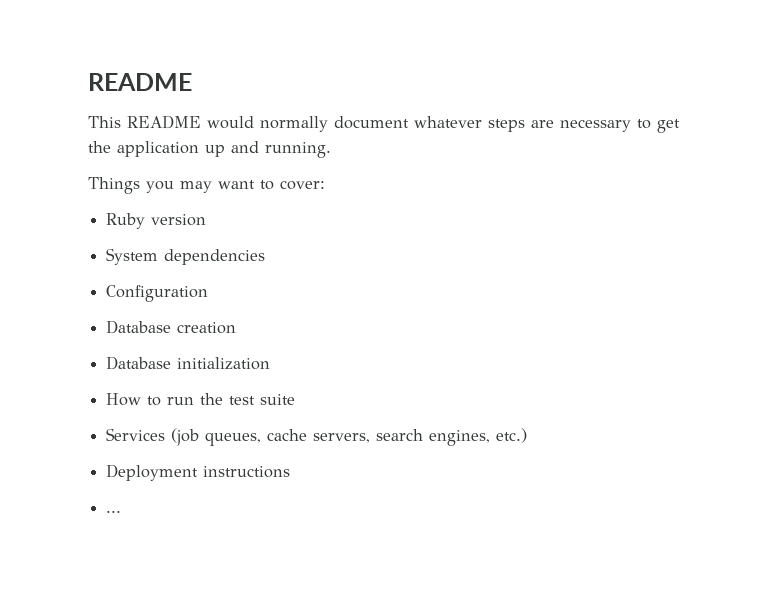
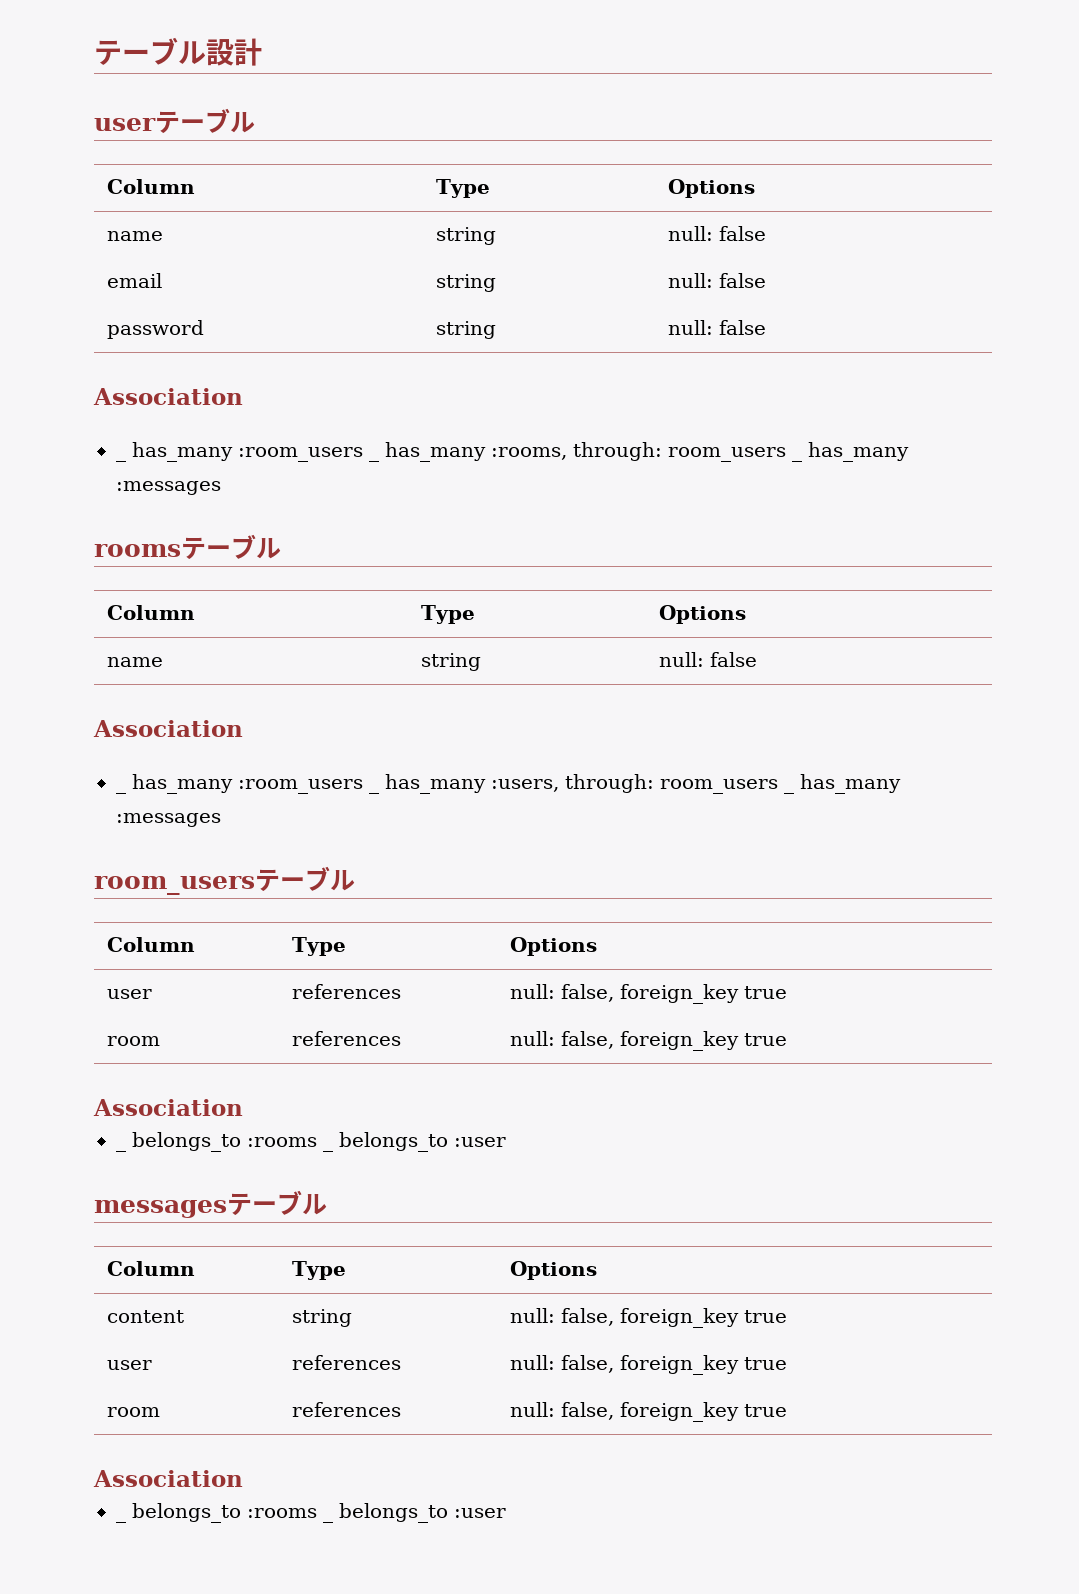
[88,73,192,91] [88,115,680,133] [88,141,331,158] [88,177,325,194] [106,213,207,229] [106,248,266,265] [106,285,209,302] [106,320,237,334] [106,356,271,370] [106,393,296,406] [106,428,528,446] [106,464,291,481] [106,510,122,513] README // This README would normally document whatever steps are necessary to get the application up and running. // Things you may want to cover: // Ruby version // System dependencies // Configuration // Database creation // Database initialization // How to run the test suite // Services (job queues, cache servers, search engines, etc.) // Deployment instructions // ... -> [94,37,262,66] [94,108,255,134] [107,179,196,194] [436,179,491,198] [668,179,756,198] [107,231,164,241] [436,227,497,245] [668,226,767,241] [107,273,163,288] [436,274,497,292] [668,273,767,288] [107,320,205,339] [436,321,497,339] [668,320,767,335] [93,388,243,405] [116,442,909,462] [116,481,221,495] [94,534,281,560] [107,605,196,620] [421,605,476,624] [659,605,747,624] [107,657,164,667] [421,653,482,671] [659,652,758,667] [93,720,243,737] [116,774,901,794] [116,813,221,827] [94,866,355,895] [107,937,196,952] [292,937,347,956] [510,937,598,956] [107,989,153,999] [292,984,402,999] [510,984,788,1004] [107,1036,161,1046] [292,1031,402,1046] [510,1031,788,1051] [93,1099,243,1116] [116,1132,317,1152] [323,1132,506,1152] [94,1190,327,1218] [107,1261,196,1276] [292,1261,347,1280] [510,1261,598,1280] [107,1310,185,1323] [292,1309,353,1327] [510,1308,788,1328] [107,1360,153,1370] [292,1355,402,1370] [510,1355,788,1375] [107,1407,161,1417] [292,1402,402,1417] [510,1402,788,1422] [93,1470,243,1487] [116,1503,317,1523] [323,1503,506,1523] テーブル設計 // userテーブル // Column | Type | Options // name | string | null: false // email | string | null: false // password | string | null: false // Association // _ has_many :room_users _ has_many :rooms, through: room_users _ has_many :messages // roomsテーブル // Column | Type | Options // name | string | null: false // Association // _ has_many :room_users _ has_many :users, through: room_users _ has_many :messages // room_usersテーブル // Column | Type | Options // user | references | null: false, foreign_key true // room | references | null: false, foreign_key true // Association // _ belongs_to :rooms _ belongs_to :user // messagesテーブル // Column | Type | Options // content | string | null: false, foreign_key true // user | references | null: false, foreign_key true // room | references | null: false, foreign_key true // Association // _ belongs_to :rooms _ belongs_to :user

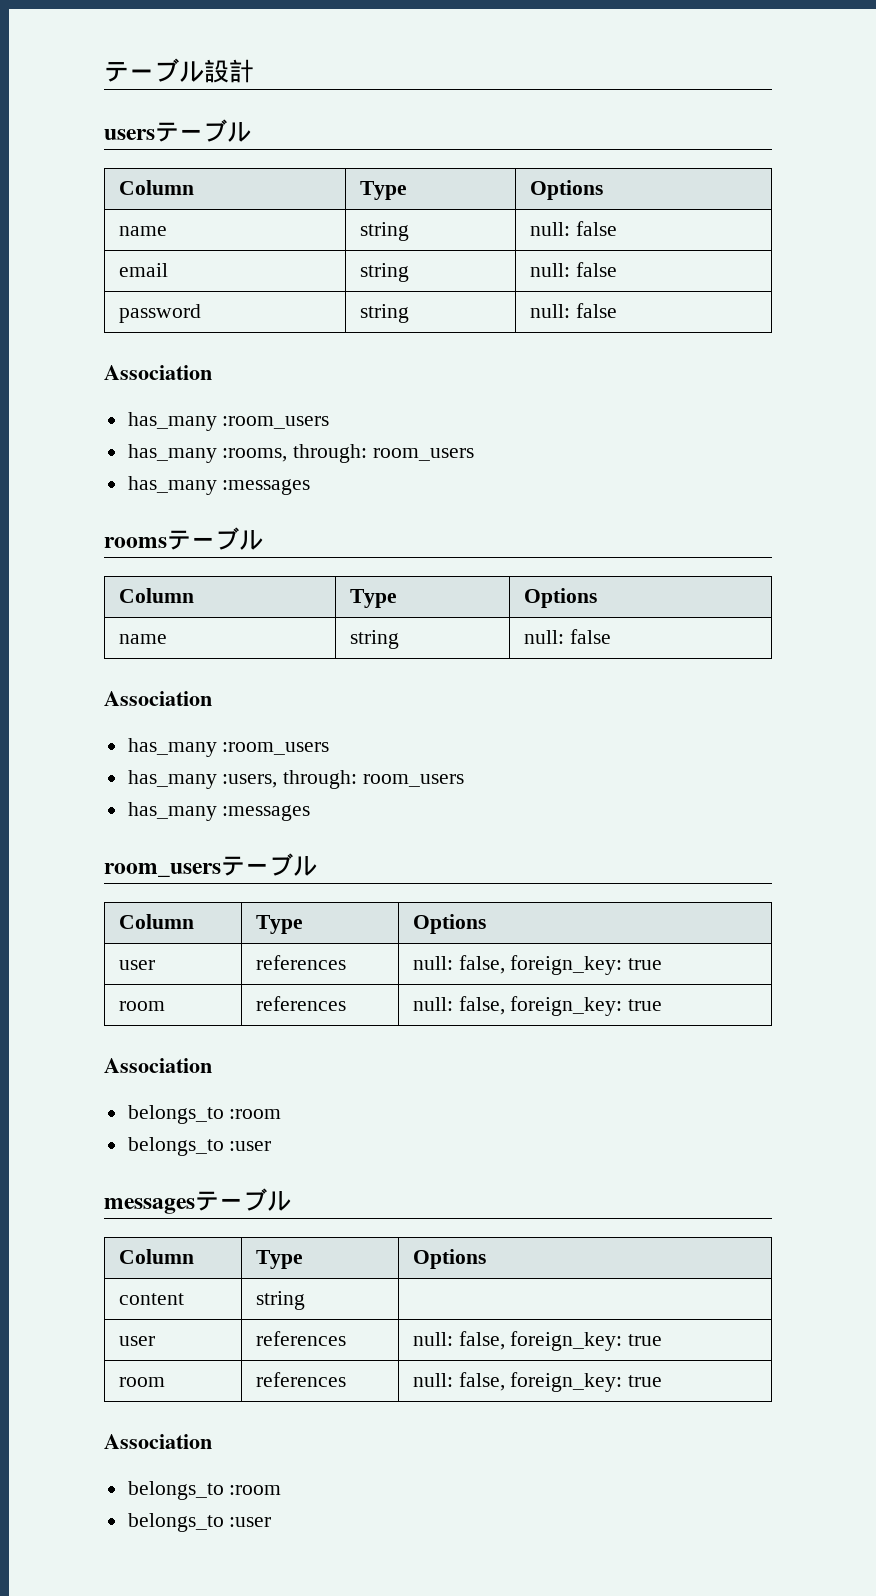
[94,118,156,131] user -> [104,129,155,140] users
[116,442,379,462] _ has_many :room_users _ -> [127,412,330,431] has_many :room_users //
[792,457,802,462] _ -> (475, 454) //
[116,774,379,794] _ has_many :room_users _ -> [127,738,330,757] has_many :room_users //
[784,789,794,794] _ -> (465, 780) //
[620,984,788,1004] [107,1036,161,1046] [292,1031,402,1046] [510,1031,788,1051] [93,1099,243,1116] [116,1132,317,1152] [323,1147,333,1152] foreign_key true // room | references | null: false, foreign_key true // Association // _ belongs_to :rooms _ -> [510,955,663,975] [118,1001,165,1011] [255,996,346,1011] [412,996,663,1016] [104,1058,212,1073] [127,1105,282,1124] foreign_key: true // room | references | null: false, foreign_key: true // Association // belongs_to :room //
[510,1308,788,1328] [107,1360,153,1370] [292,1355,402,1370] [510,1355,788,1375] [107,1407,161,1417] [292,1402,402,1417] [510,1402,788,1422] [93,1470,243,1487] [116,1503,317,1523] [323,1518,333,1523] null: false, foreign_key true // user | references | null: false, foreign_key true // room | references | null: false, foreign_key true // Association // _ belongs_to :rooms _ -> [118,1336,155,1346] [255,1331,346,1346] [412,1331,663,1351] [118,1377,165,1387] [255,1372,346,1387] [412,1372,663,1392] [104,1434,212,1449] [127,1481,282,1500] // user | references | null: false, foreign_key: true // room | references | null: false, foreign_key: true // Association // belongs_to :room //

